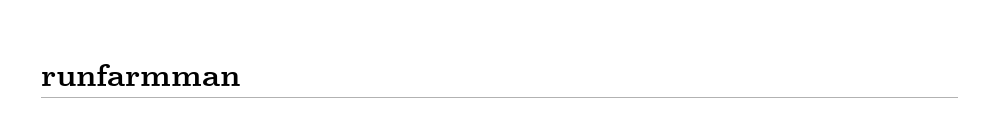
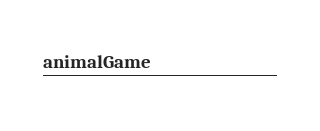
[41,64,240,86] runfarmman -> [43,55,151,68] animalGame

